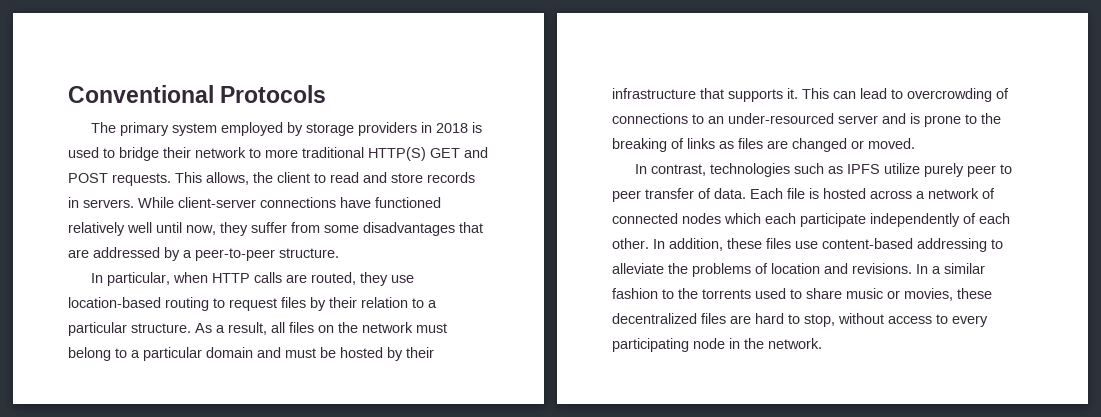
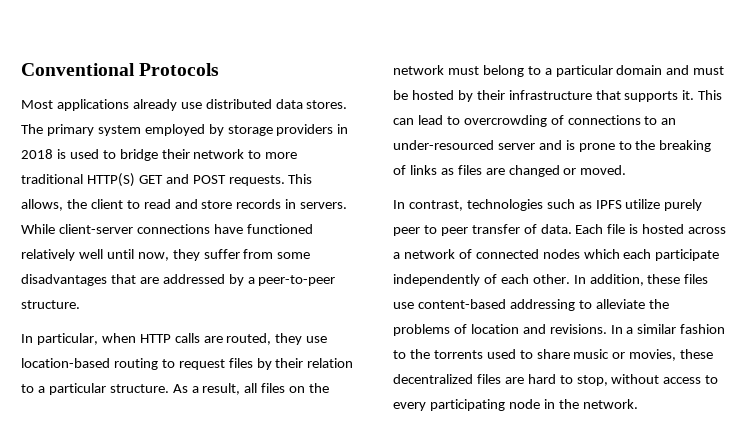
(327, 94) none -> [21,99,348,111] Most applications already use distributed data stores.

